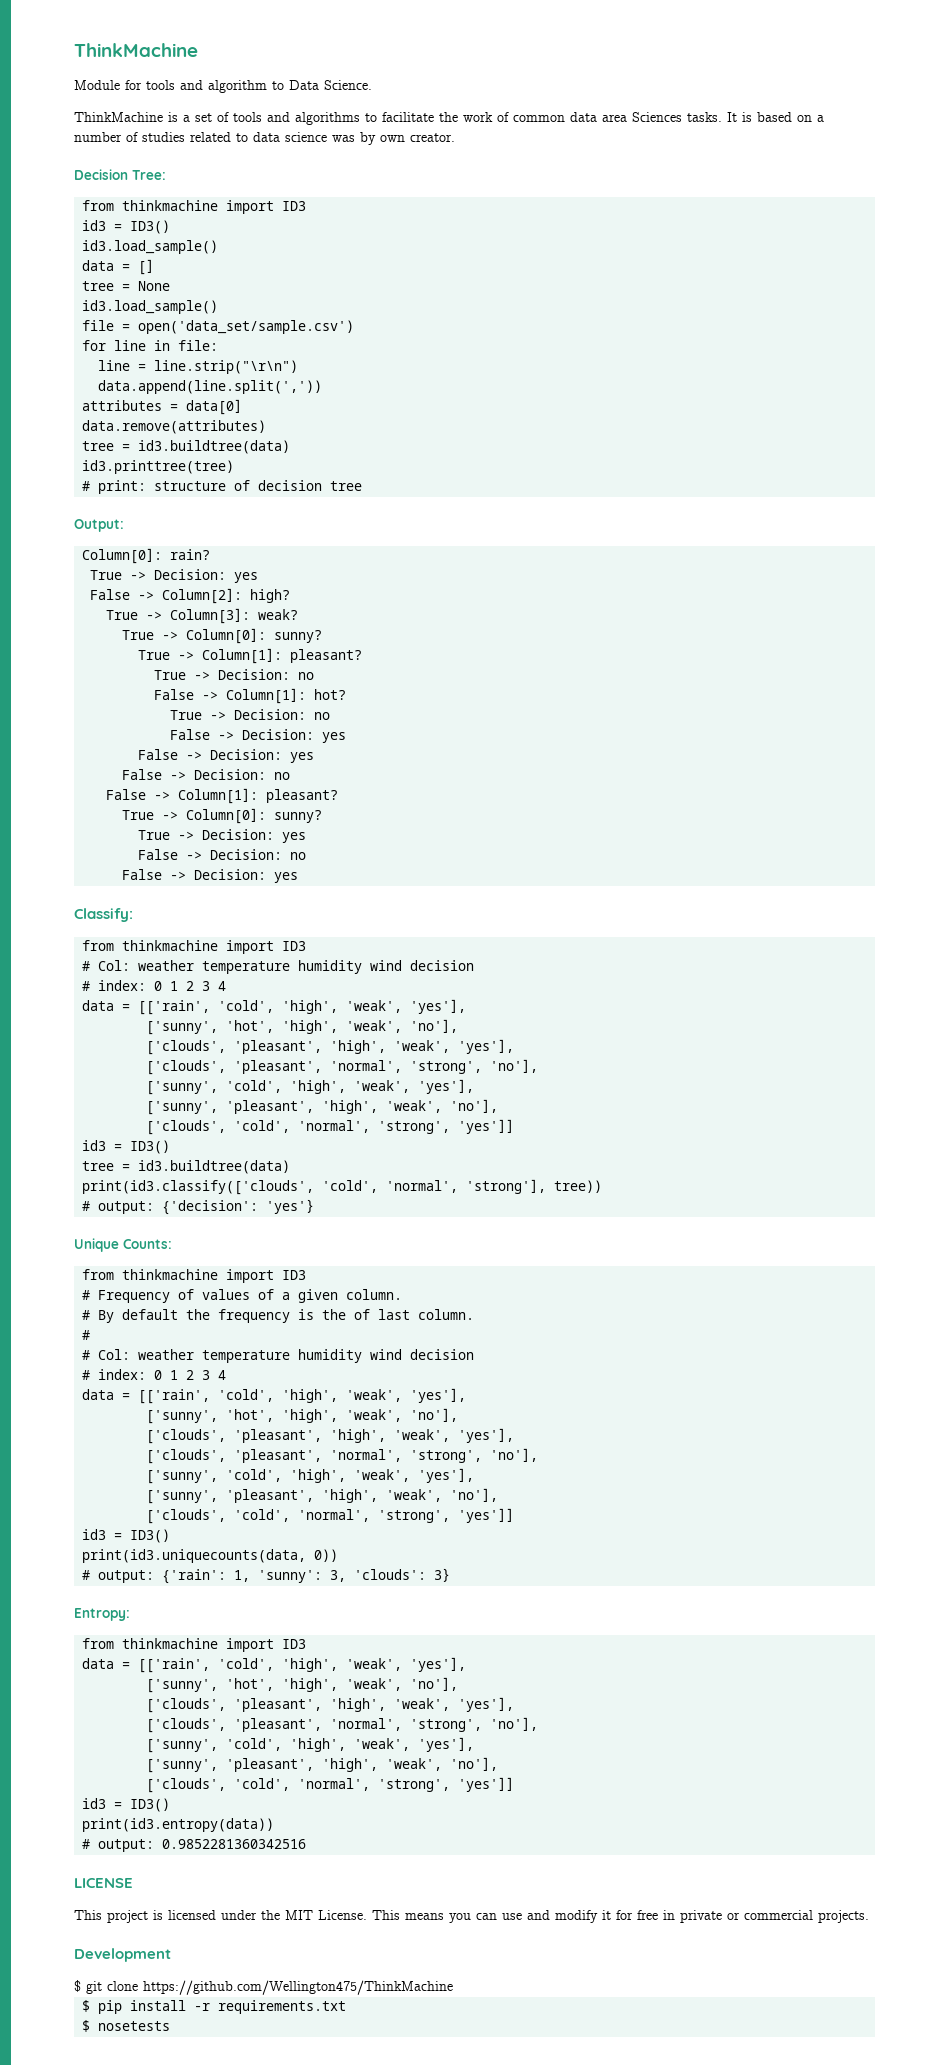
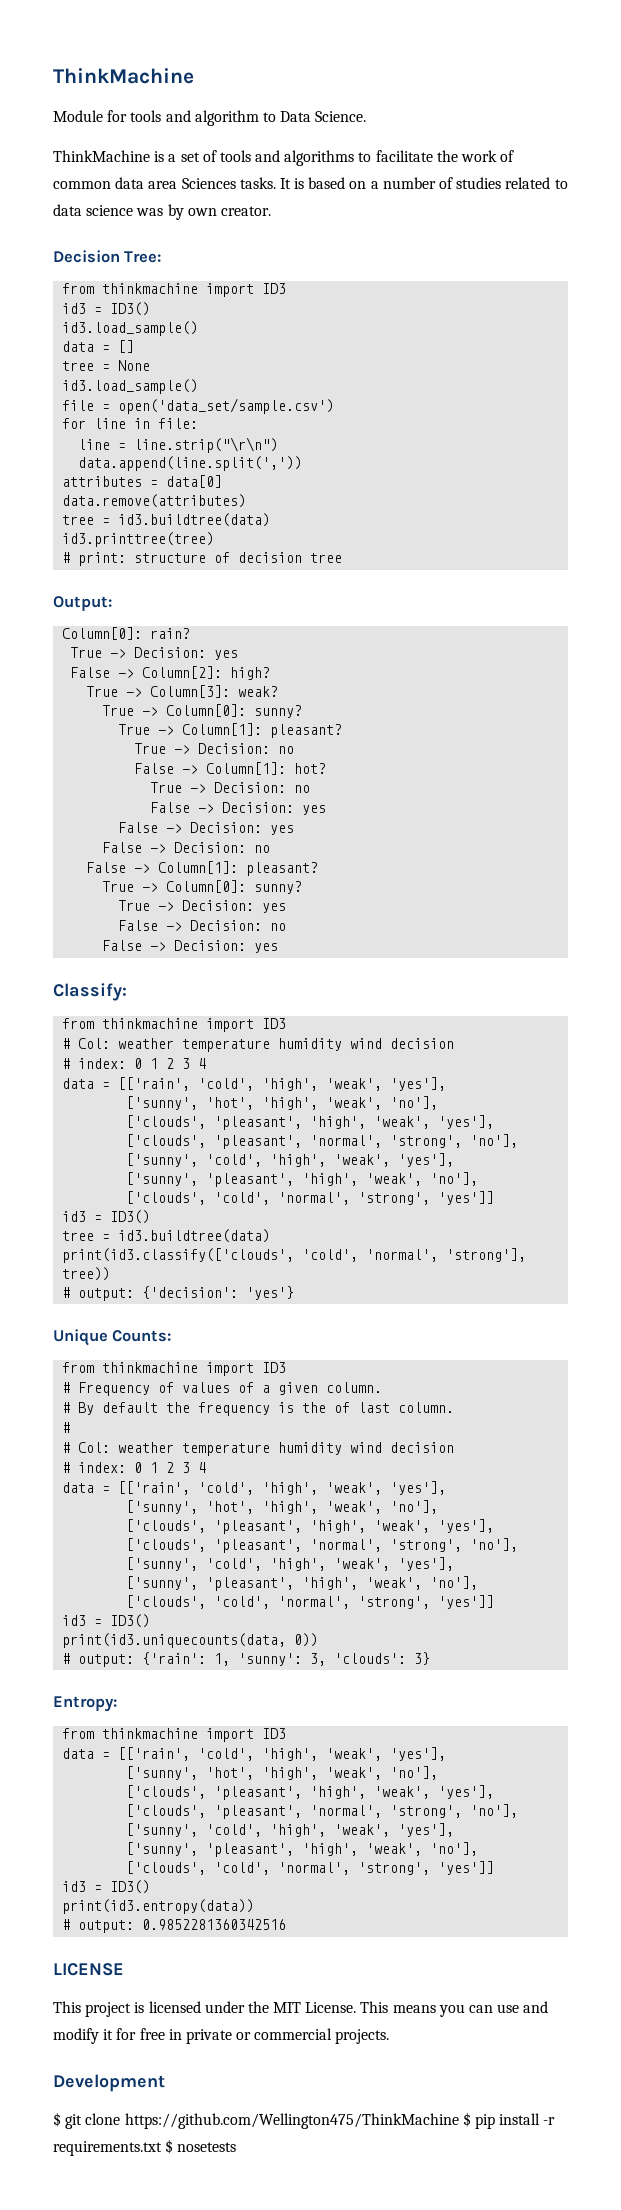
(453, 1987) // -> (459, 2121) none
(347, 2007) // -> (162, 2148) none

